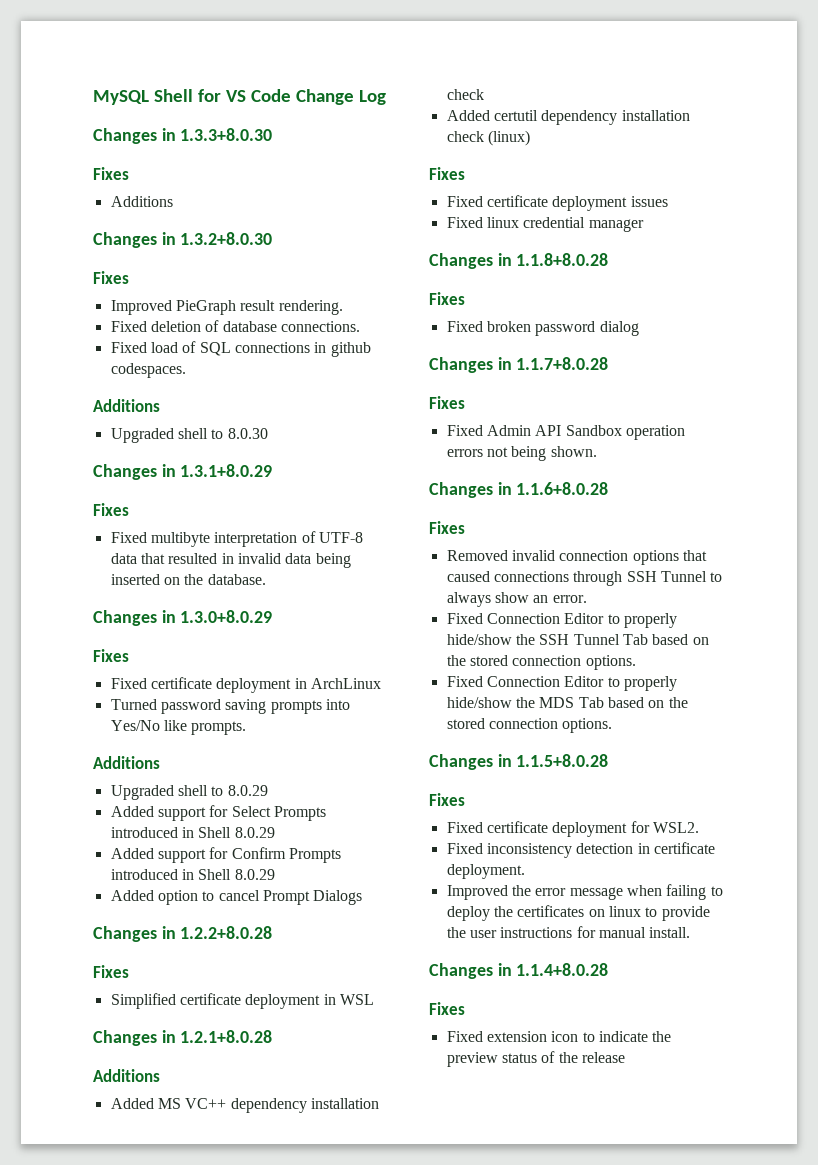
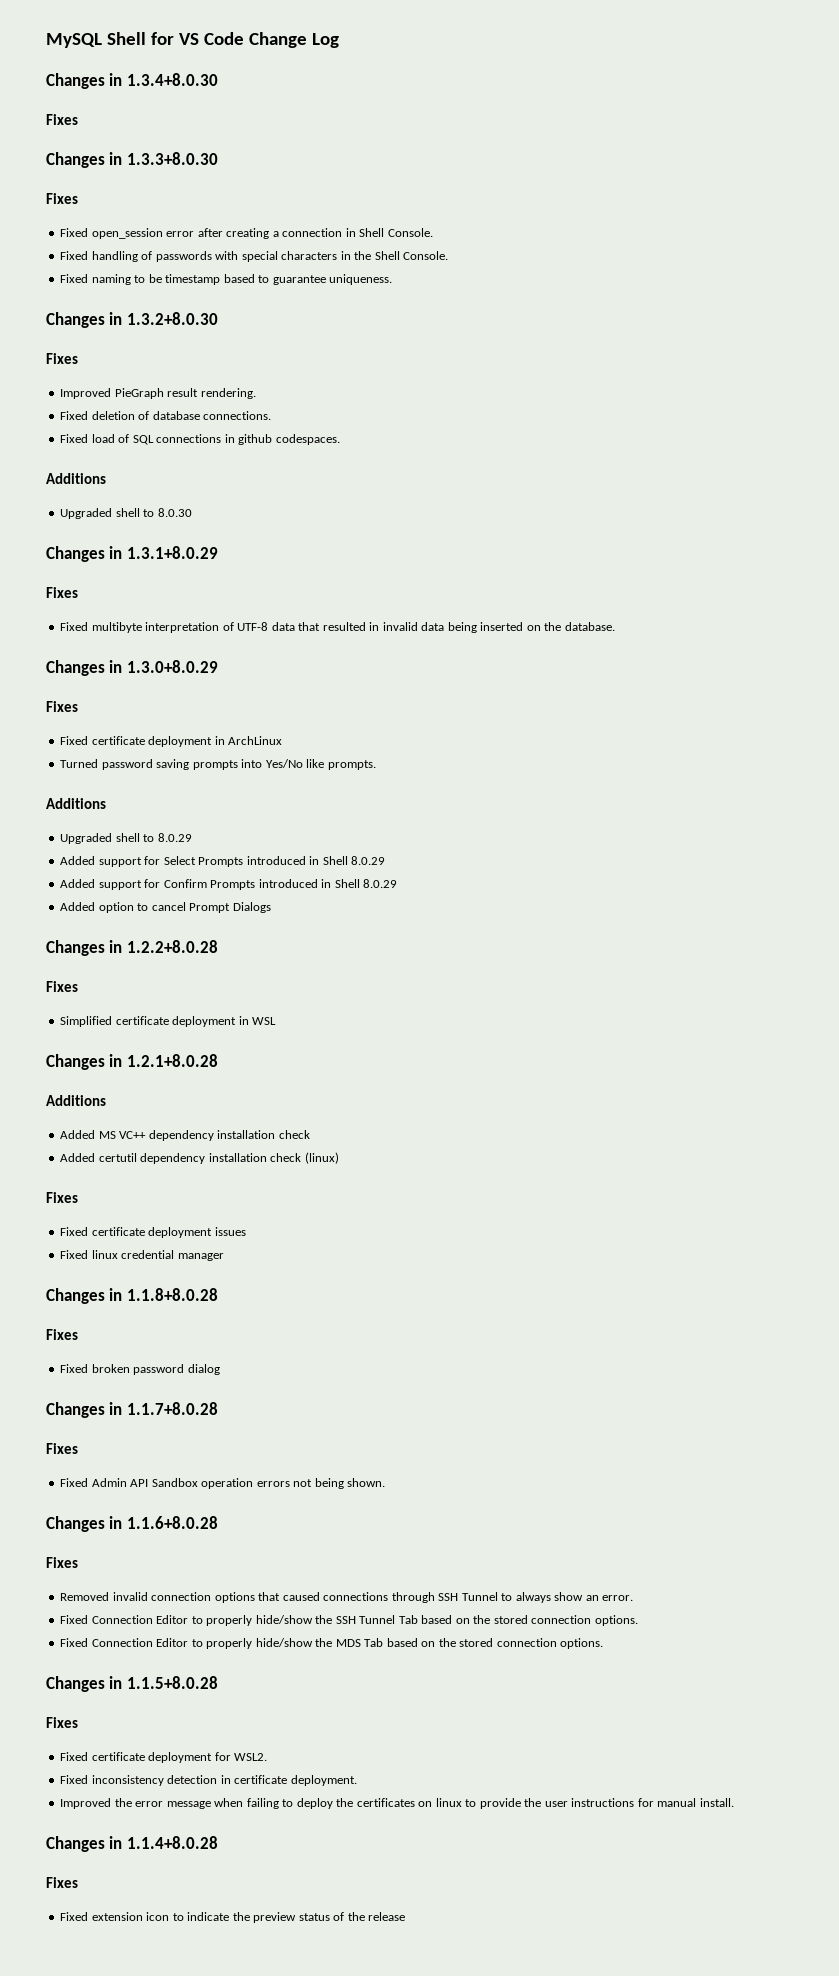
(386, 97) none -> [46,73,218,89] [46,114,78,125] // Changes in 1.3.4+8.0.30 // Fixes
[110,196,173,207] Additions -> [60,228,433,239] [60,251,449,262] [60,274,393,285] Fixed open_session error after creating a connection in Shell Console. // Fixed handling of passwords with special characters in the Shell Console. // Fixed naming to be timestamp based to guarantee uniqueness.

